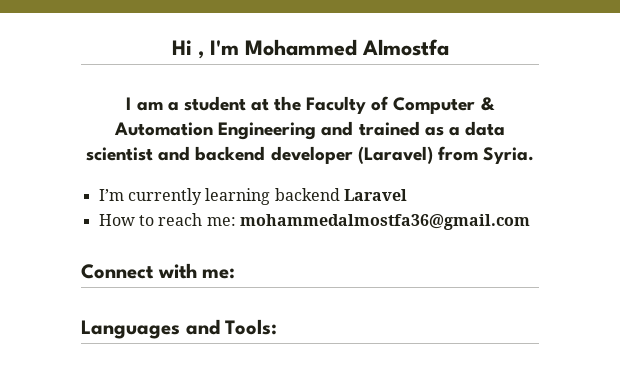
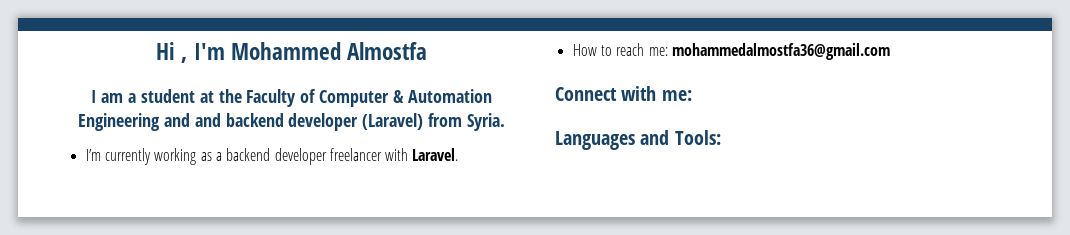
[358,121,505,136] [86,147,154,161] trained as a data scientist -> (190, 120) none
[205,188,407,205] learning backend Laravel -> [154,148,459,165] working as a backend developer freelancer with Laravel.

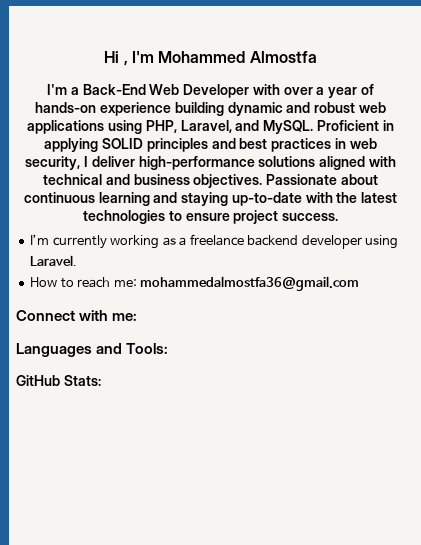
[91,89,492,107] [77,113,506,131] I am a student at the Faculty of Computer & Automation Engineering and and backend developer (Laravel) from Syria. -> [46,84,375,98] [35,102,386,116] [27,120,394,134] [44,138,377,152] [25,156,396,170] [43,174,378,188] [23,192,398,206] [82,210,339,224] I'm a Back-End Web Developer with over a year of hands-on experience building dynamic and robust web applications using PHP, Laravel, and MySQL. Proficient in applying SOLID principles and best practices in web security, I deliver high-performance solutions aligned with technical and business objectives. Passionate about continuous learning and staying up-to-date with the latest technologies to ensure project success.
[226,148,409,165] backend developer freelancer with -> [189,234,399,249] freelance backend developer using
(721, 137) none -> [16,375,101,386] // GitHub Stats:

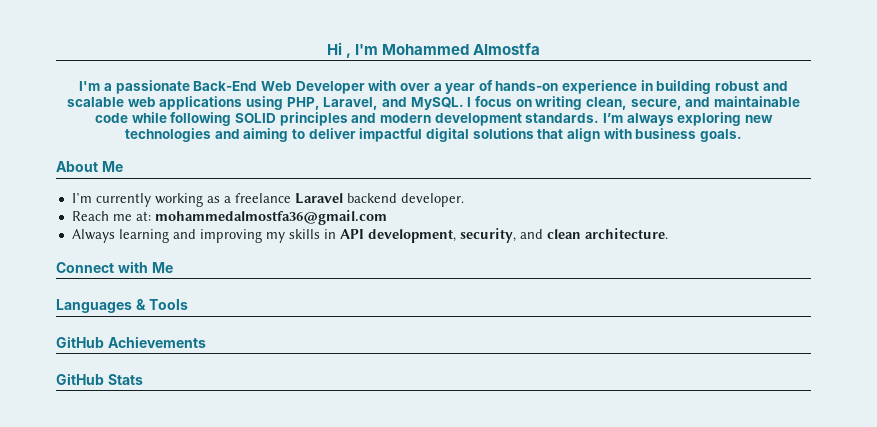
(79, 91) none -> [115,80,190,94] passionate
[174,102,356,116] building dynamic and robust -> [640,80,788,94] [67,97,125,107] in building robust and scalable
[316,120,394,131] [44,138,377,152] [25,156,396,170] [43,174,378,188] [23,192,398,206] [82,210,339,224] Proficient in applying SOLID principles and best practices in web security, I deliver high-performance solutions aligned with technical and business objectives. Passionate about continuous learning and staying up-to-date with the latest technologies to ensure project success. -> [467,96,800,110] [95,112,773,126] [125,128,742,142] [56,161,123,172] I focus on writing clean, secure, and maintainable code while following SOLID principles and modern development standards. I’m always exploring new technologies and aiming to deliver impactful digital solutions that align with business goals. // About Me
[247,235,399,249] [30,255,78,266] [30,276,360,291] backend developer using Laravel. // How to reach me: mohammedalmostfa36@gmail.com -> [294,193,464,207] [71,210,387,225] [71,228,668,243] Laravel backend developer. // Reach me at: mohammedalmostfa36@gmail.com // Always learning and improving my skills in API development, security, and clean architecture.
[112,313,138,321] me: -> [151,262,173,273] Me
[96,343,169,354] [16,375,101,386] and Tools: // GitHub Stats: -> [135,299,188,310] [56,336,206,348] [56,373,143,385] & Tools // GitHub Achievements // GitHub Stats

